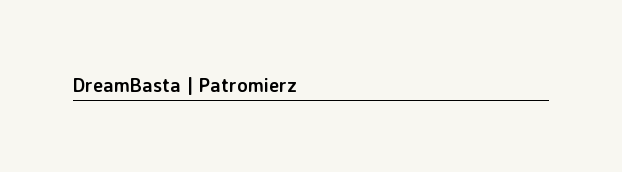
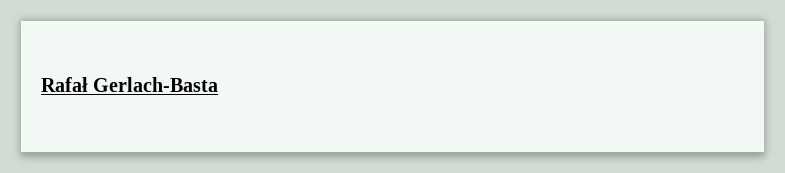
[73,77,297,95] DreamBasta | Patromierz -> [41,77,219,92] Rafał Gerlach-Basta

